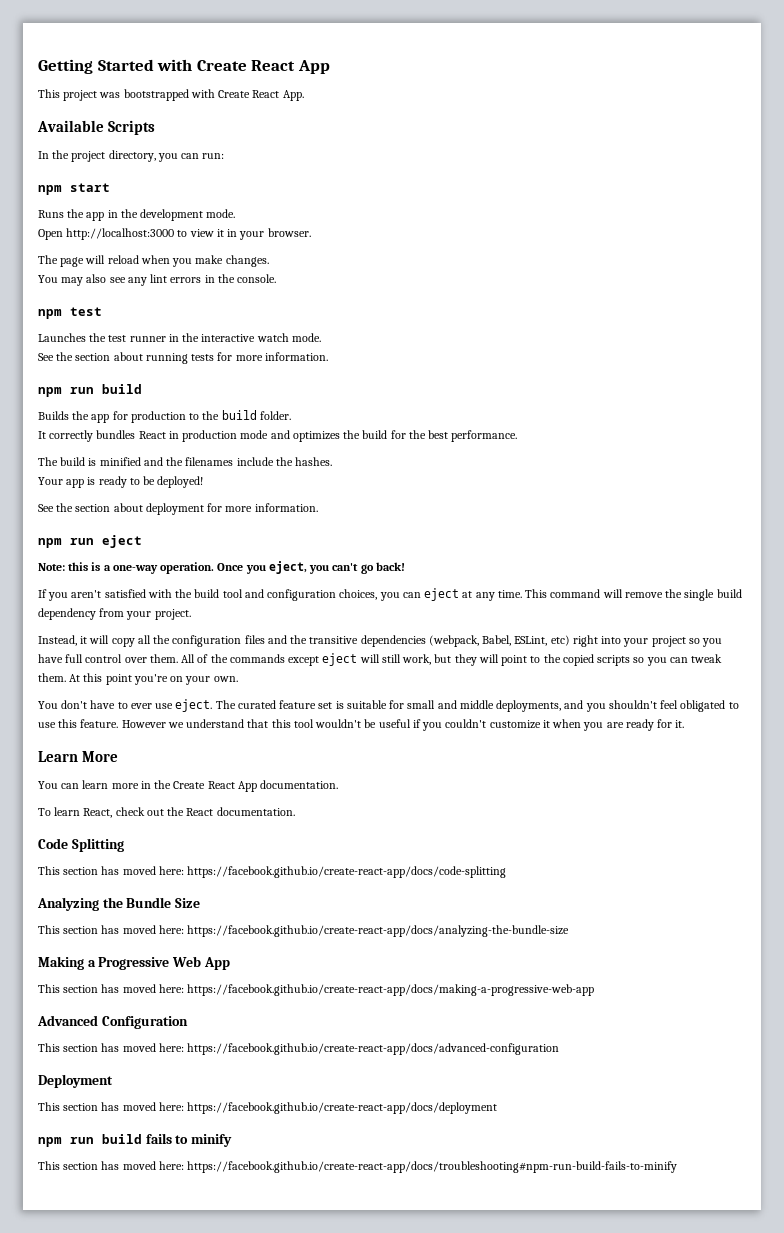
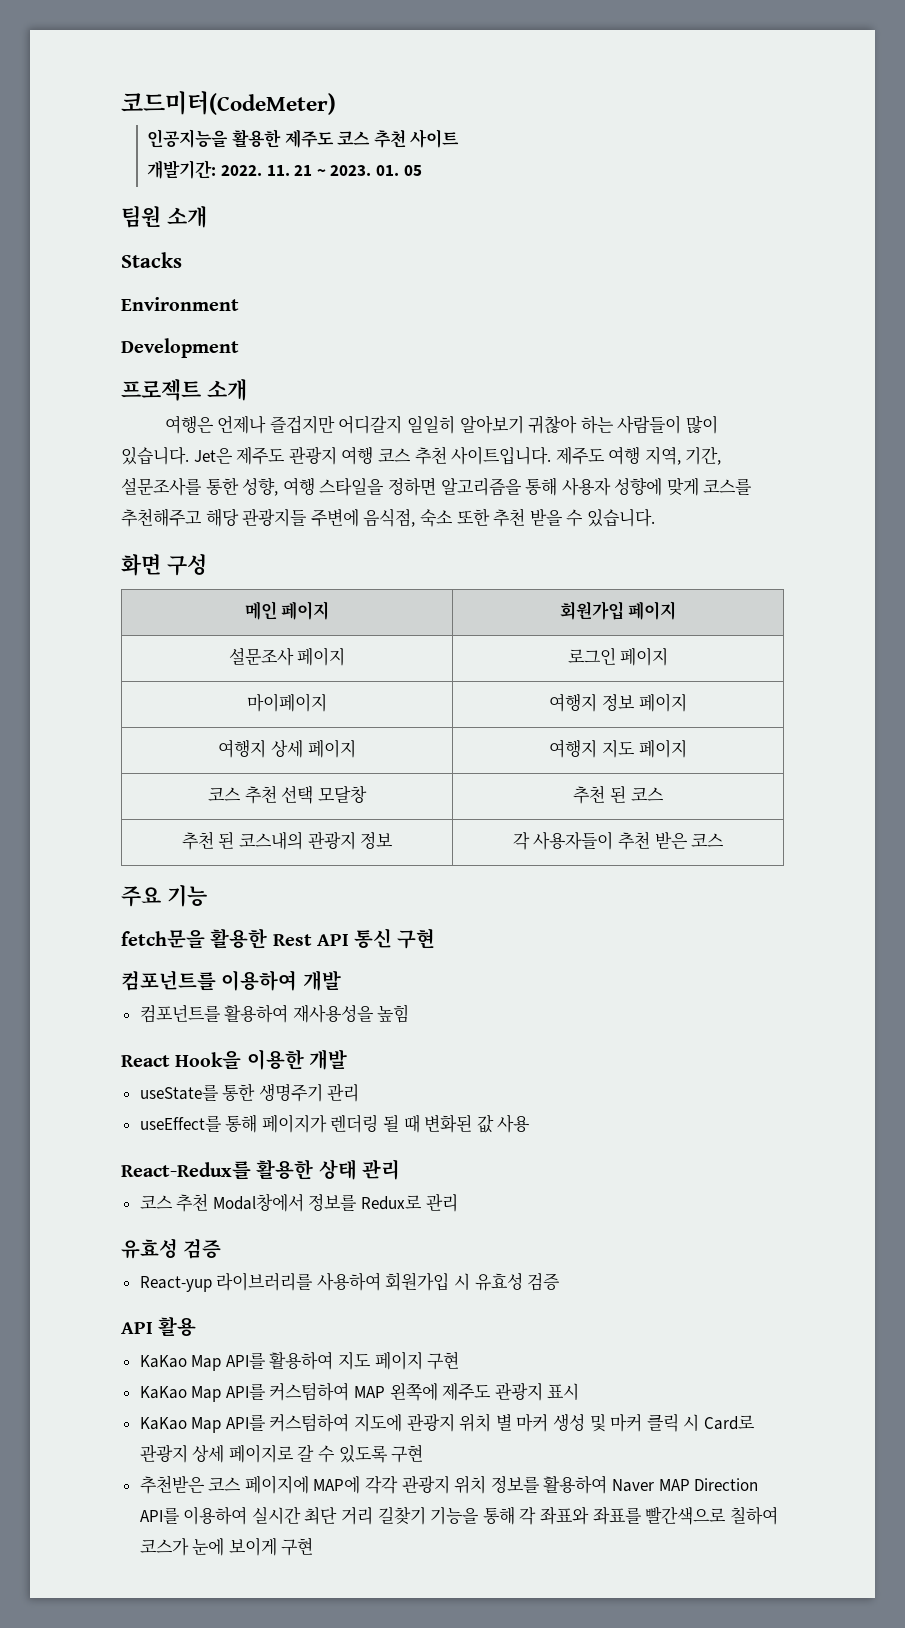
[38,59,330,74] [38,89,304,101] [37,120,156,135] [38,150,225,162] [38,183,110,195] [38,209,236,221] [38,228,311,240] [38,255,269,267] [38,274,277,286] [38,307,102,319] [38,333,321,342] [38,352,328,364] [38,384,142,397] [38,410,291,423] [38,430,518,442] [38,457,333,466] [38,476,204,488] [38,503,318,515] [38,535,142,548] [38,561,405,574] [38,588,742,601] [38,608,191,620] [38,635,723,647] [38,653,723,666] [38,673,238,685] [38,699,739,712] [38,719,685,731] [38,751,119,762] [38,780,339,792] [38,807,295,818] [38,838,124,852] [38,866,507,878] [37,897,200,911] [38,925,570,937] [38,956,230,970] [38,984,595,996] [37,1015,188,1029] [38,1043,560,1055] [38,1074,113,1088] [38,1102,498,1114] [38,1133,232,1147] [38,1161,678,1173] Getting Started with Create React App // This project was bootstrapped with Create React App. // Available Scripts // In the project directory, you can run: // npm start // Runs the app in the development mode. // Open http://localhost:3000 to view it in your browser. // The page will reload when you make changes. // You may also see any lint errors in the console. // npm test // Launches the test runner in the interactive watch mode. // See the section about running tests for more information. // npm run build // Builds the app for production to the build folder. // It correctly bundles React in production mode and optimizes the build for the best performance. // The build is minified and the filenames include the hashes. // Your app is ready to be deployed! // See the section about deployment for more information. // npm run eject // Note: this is a one-way operation. Once you eject, you can't go back! // If you aren't satisfied with the build tool and configuration choices, you can eject at any time. This command will remove the single build dependency from your project. // Instead, it will copy all the configuration files and the transitive dependencies (webpack, Babel, ESLint, etc) right into your project so you have full control over them. All of the commands except eject will still work, but they will point to the copied scripts so you can tweak them. At this point you're on your own. // You don't have to ever use eject. The curated feature set is suitable for small and middle deployments, and you shouldn't feel obligated to use this feature. However we understand that this tool wouldn't be useful if you couldn't customize it when you are ready for it. // Learn More // You can learn more in the Create React App documentation. // To learn React, check out the React documentation. // Code Splitting // This section has moved here: https://facebook.github.io/create-react-app/docs/code-splitting // Analyzing the Bundle Size // This section has moved here: https://facebook.github.io/create-react-app/docs/analyzing-the-bundle-size // Making a Progressive Web App // This section has moved here: https://facebook.github.io/create-react-app/docs/making-a-progressive-web-app // Advanced Configuration // This section has moved here: https://facebook.github.io/create-react-app/docs/advanced-configuration // Deployment // This section has moved here: https://facebook.github.io/create-react-app/docs/deployment // npm run build fails to minify // This section has moved here: https://facebook.github.io/create-react-app/docs/troubleshooting#npm-run-build-fails-to-minify -> [121,91,336,115] [147,129,460,148] [147,160,422,179] [121,205,207,228] [121,252,182,268] [121,297,239,311] [121,338,239,358] [121,379,247,401] [164,415,719,434] [121,446,722,465] [121,477,753,496] [121,508,655,527] [121,553,207,576] [244,601,330,620] [559,601,677,620] [228,647,346,666] [567,647,669,666] [247,693,327,712] [549,693,687,712] [218,739,356,758] [549,739,687,758] [208,785,367,804] [573,785,664,804] [181,831,394,850] [512,831,725,850] [121,884,207,907] [121,928,436,949] [121,970,341,991] [139,1004,410,1023] [121,1049,347,1070] [139,1083,360,1102] [139,1114,531,1133] [121,1159,400,1180] [139,1193,458,1212] [121,1238,222,1259] [139,1272,561,1292] [121,1317,197,1336] [139,1351,460,1371] [139,1382,580,1402] [139,1413,755,1433] [139,1444,424,1463] [139,1475,759,1494] [139,1506,778,1525] [139,1537,314,1556] 코드미터(CodeMeter) // 인공지능을 활용한 제주도 코스 추천 사이트 // 개발기간: 2022. 11. 21 ~ 2023. 01. 05 // 팀원 소개 // Stacks // Environment // Development // 프로젝트 소개 // 여행은 언제나 즐겁지만 어디갈지 일일히 알아보기 귀찮아 하는 사람들이 많이 있습니다. Jet은 제주도 관광지 여행 코스 추천 사이트입니다. 제주도 여행 지역, 기간, 설문조사를 통한 성향, 여행 스타일을 정하면 알고리즘을 통해 사용자 성향에 맞게 코스를 추천해주고 해당 관광지들 주변에 음식점, 숙소 또한 추천 받을 수 있습니다. // 화면 구성 // 메인 페이지 | 회원가입 페이지 // 설문조사 페이지 | 로그인 페이지 // 마이페이지 | 여행지 정보 페이지 // 여행지 상세 페이지 | 여행지 지도 페이지 // 코스 추천 선택 모달창 | 추천 된 코스 // 추천 된 코스내의 관광지 정보 | 각 사용자들이 추천 받은 코스 // 주요 기능 // fetch문을 활용한 Rest API 통신 구현 // 컴포넌트를 이용하여 개발 // 컴포넌트를 활용하여 재사용성을 높힘 // React Hook을 이용한 개발 // useState를 통한 생명주기 관리 // useEffect를 통해 페이지가 렌더링 될 때 변화된 값 사용 // React-Redux를 활용한 상태 관리 // 코스 추천 Modal창에서 정보를 Redux로 관리 // 유효성 검증 // React-yup 라이브러리를 사용하여 회원가입 시 유효성 검증 // API 활용 // KaKao Map API를 활용하여 지도 페이지 구현 // KaKao Map API를 커스텀하여 MAP 왼쪽에 제주도 관광지 표시 // KaKao Map API를 커스텀하여 지도에 관광지 위치 별 마커 생성 및 마커 클릭 시 Card로 관광지 상세 페이지로 갈 수 있도록 구현 // 추천받은 코스 페이지에 MAP에 각각 관광지 위치 정보를 활용하여 Naver MAP Direction API를 이용하여 실시간 최단 거리 길찾기 기능을 통해 각 좌표와 좌표를 빨간색으로 칠하여 코스가 눈에 보이게 구현

